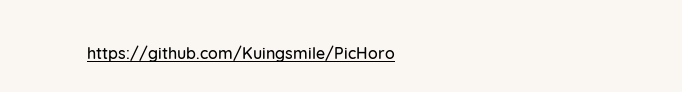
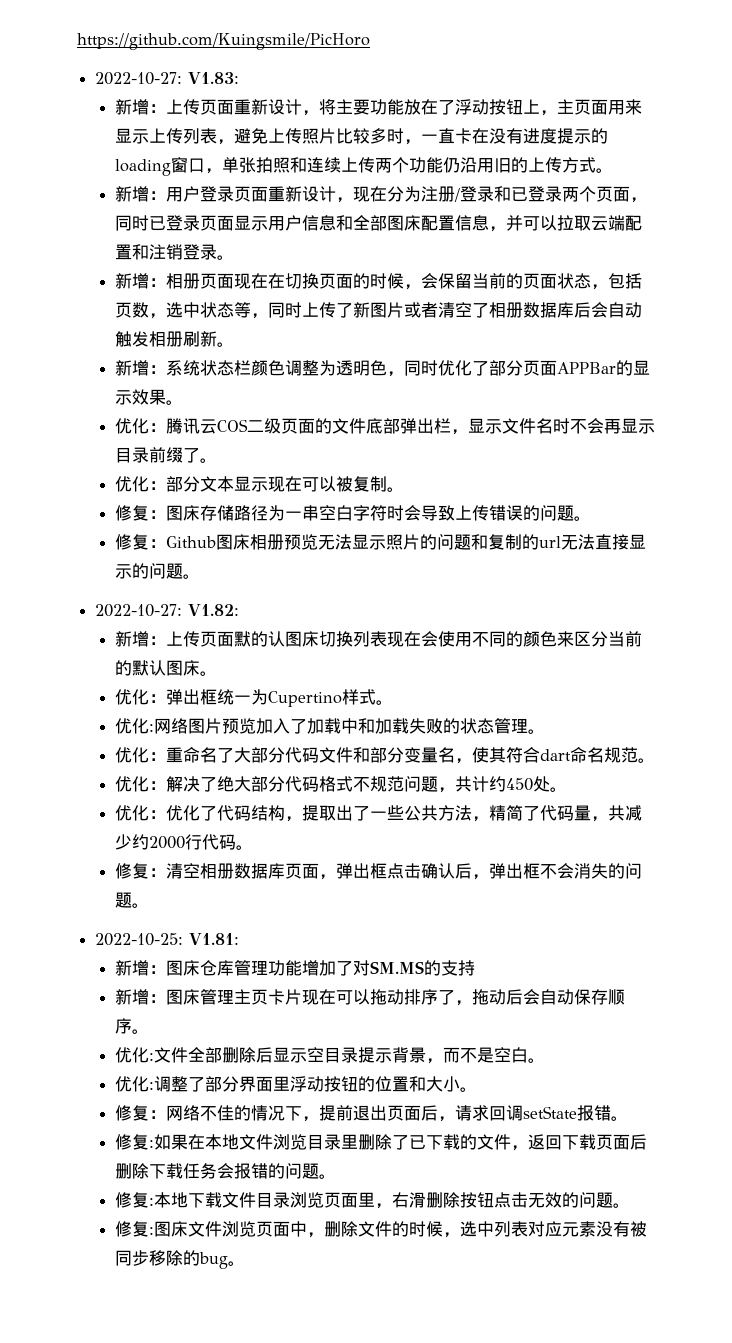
(395, 53) none -> [95,72,240,85] [114,99,642,116] [114,128,608,145] [114,157,613,176] [114,186,647,203] [114,215,642,232] [114,244,234,260] [114,273,642,290] [114,302,642,319] [114,331,234,347] [114,360,650,377] [114,389,183,405] [114,418,655,435] [114,447,217,463] [114,476,404,492] [114,505,591,521] [114,534,646,550] [114,563,200,579] [95,604,240,617] [114,631,642,647] [114,660,217,676] [114,689,393,707] [114,718,545,734] [114,747,655,764] [114,776,567,793] [114,805,642,822] [114,834,253,850] [114,863,642,880] [114,892,149,908] [95,933,240,946] [114,960,475,976] [114,989,625,1006] [114,1018,149,1034] [114,1047,545,1064] [114,1076,477,1092] [114,1105,628,1122] [114,1134,647,1151] [114,1163,336,1179] [114,1192,630,1209] [114,1221,647,1238] [114,1250,245,1269] // 2022-10-27: V1.83: // 新增：上传页面重新设计，将主要功能放在了浮动按钮上，主页面用来显示上传列表，避免上传照片比较多时，一直卡在没有进度提示的loading窗口，单张拍照和连续上传两个功能仍沿用旧的上传方式。 // 新增：用户登录页面重新设计，现在分为注册/登录和已登录两个页面，同时已登录页面显示用户信息和全部图床配置信息，并可以拉取云端配置和注销登录。 // 新增：相册页面现在在切换页面的时候，会保留当前的页面状态，包括页数，选中状态等，同时上传了新图片或者清空了相册数据库后会自动触发相册刷新。 // 新增：系统状态栏颜色调整为透明色，同时优化了部分页面APPBar的显示效果。 // 优化：腾讯云COS二级页面的文件底部弹出栏，显示文件名时不会再显示目录前缀了。 // 优化：部分文本显示现在可以被复制。 // 修复：图床存储路径为一串空白字符时会导致上传错误的问题。 // 修复：Github图床相册预览无法显示照片的问题和复制的url无法直接显示的问题。 // 2022-10-27: V1.82: // 新增：上传页面默的认图床切换列表现在会使用不同的颜色来区分当前的默认图床。 // 优化：弹出框统一为Cupertino样式。 // 优化:网络图片预览加入了加载中和加载失败的状态管理。 // 优化：重命名了大部分代码文件和部分变量名，使其符合dart命名规范。 // 优化：解决了绝大部分代码格式不规范问题，共计约450处。 // 优化：优化了代码结构，提取出了一些公共方法，精简了代码量，共减少约2000行代码。 // 修复：清空相册数据库页面，弹出框点击确认后，弹出框不会消失的问题。 // 2022-10-25: V1.81: // 新增：图床仓库管理功能增加了对SM.MS的支持 // 新增：图床管理主页卡片现在可以拖动排序了，拖动后会自动保存顺序。 // 优化:文件全部删除后显示空目录提示背景，而不是空白。 // 优化:调整了部分界面里浮动按钮的位置和大小。 // 修复：网络不佳的情况下，提前退出页面后，请求回调setState报错。 // 修复:如果在本地文件浏览目录里删除了已下载的文件，返回下载页面后删除下载任务会报错的问题。 // 修复:本地下载文件目录浏览页面里，右滑删除按钮点击无效的问题。 // 修复:图床文件浏览页面中，删除文件的时候，选中列表对应元素没有被同步移除的bug。

